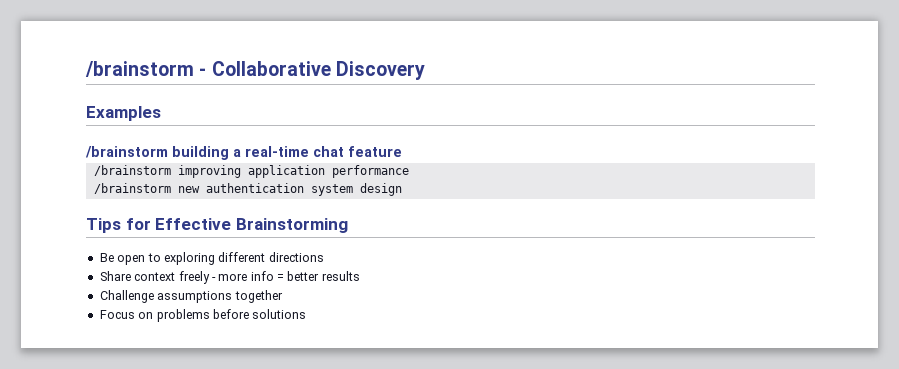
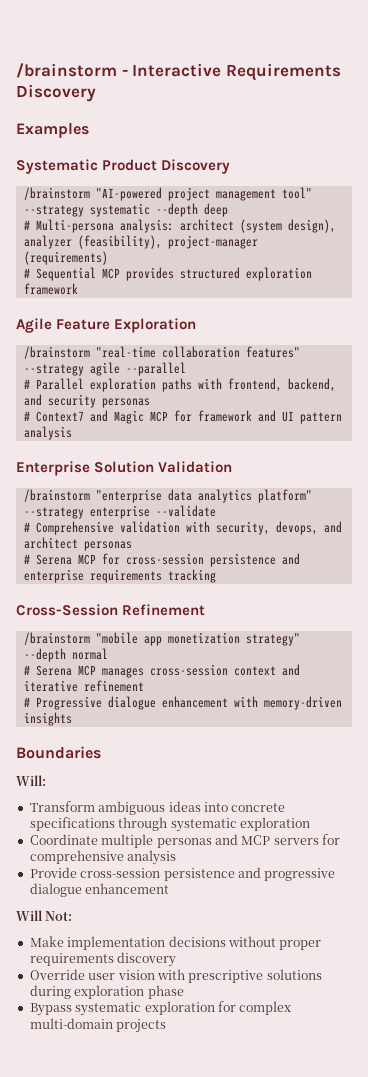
[211,61,331,76] Collaborative -> [132,63,341,81] Interactive Requirements
[85,146,402,160] [93,165,409,178] [93,183,402,196] [86,218,348,233] [99,252,324,265] [99,271,360,284] [99,290,283,303] [99,309,307,322] /brainstorm building a real-time chat feature // /brainstorm improving application performance // /brainstorm new authentication system design // Tips for Effective Brainstorming // Be open to exploring different directions // Share context freely - more info = better results // Challenge assumptions together // Focus on problems before solutions -> [16,159,231,174] [23,187,312,201] [23,203,228,217] [23,219,336,233] [23,235,258,249] [23,251,108,265] [23,267,312,281] [23,283,78,295] [16,318,197,333] [23,346,300,359] [23,362,186,376] [23,378,336,392] [23,394,150,408] [23,410,342,424] [23,426,72,440] [16,461,233,476] [23,489,312,503] [23,505,216,519] [23,521,342,535] [23,537,132,551] [23,553,300,567] [23,569,216,583] [16,604,206,616] [23,632,300,646] [23,648,108,662] [23,664,300,678] [23,680,144,692] [23,696,342,710] [23,712,72,726] [16,746,101,759] [16,775,46,786] [29,801,286,815] [29,817,310,832] [29,834,340,848] [29,850,177,865] [29,867,336,881] [29,883,170,897] [16,910,73,921] [29,936,322,950] [29,952,177,967] [29,969,322,983] [29,985,184,999] [29,1001,292,1016] [29,1018,167,1033] Systematic Product Discovery // /brainstorm "AI-powered project management tool" --strategy systematic --depth deep // # Multi-persona analysis: architect (system design), analyzer (feasibility), project-manager (requirements) // # Sequential MCP provides structured exploration framework // Agile Feature Exploration // /brainstorm "real-time collaboration features" --strategy agile --parallel // # Parallel exploration paths with frontend, backend, and security personas // # Context7 and Magic MCP for framework and UI pattern analysis // Enterprise Solution Validation // /brainstorm "enterprise data analytics platform" --strategy enterprise --validate // # Comprehensive validation with security, devops, and architect personas // # Serena MCP for cross-session persistence and enterprise requirements tracking // Cross-Session Refinement // /brainstorm "mobile app monetization strategy" --depth normal // # Serena MCP manages cross-session context and iterative refinement // # Progressive dialogue enhancement with memory-driven insights // Boundaries // Will: // Transform ambiguous ideas into concrete specifications through systematic exploration // Coordinate multiple personas and MCP servers for comprehensive analysis // Provide cross-session persistence and progressive dialogue enhancement // Will Not: // Make implementation decisions without proper requirements discovery // Override user vision with prescriptive solutions during exploration phase // Bypass systematic exploration for complex multi-domain projects

